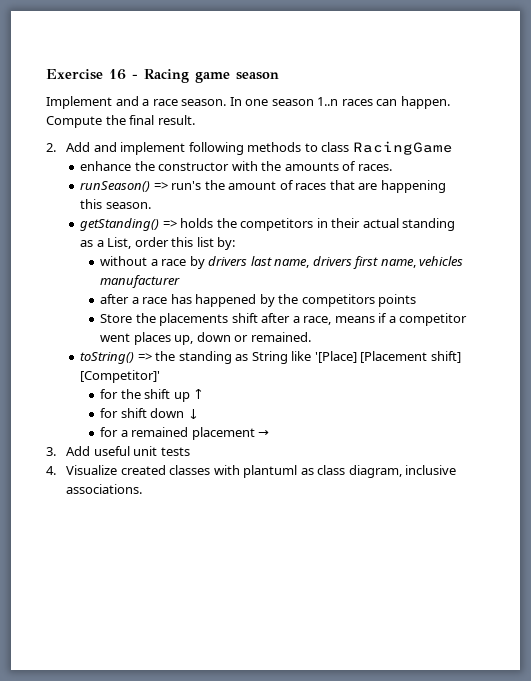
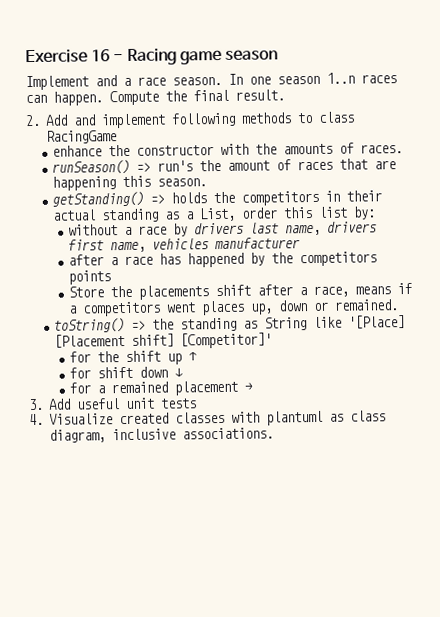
[399,313,468,326] competitor -> [81,301,161,317] competitors

